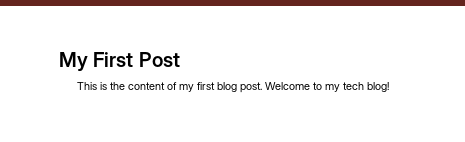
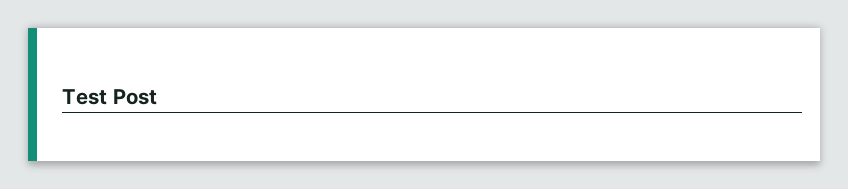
[59,52,134,72] My First -> [62,89,107,105] Test
[77,82,390,93] // This is the content of my first blog post. Welcome to my tech blog! -> (157, 97) none

